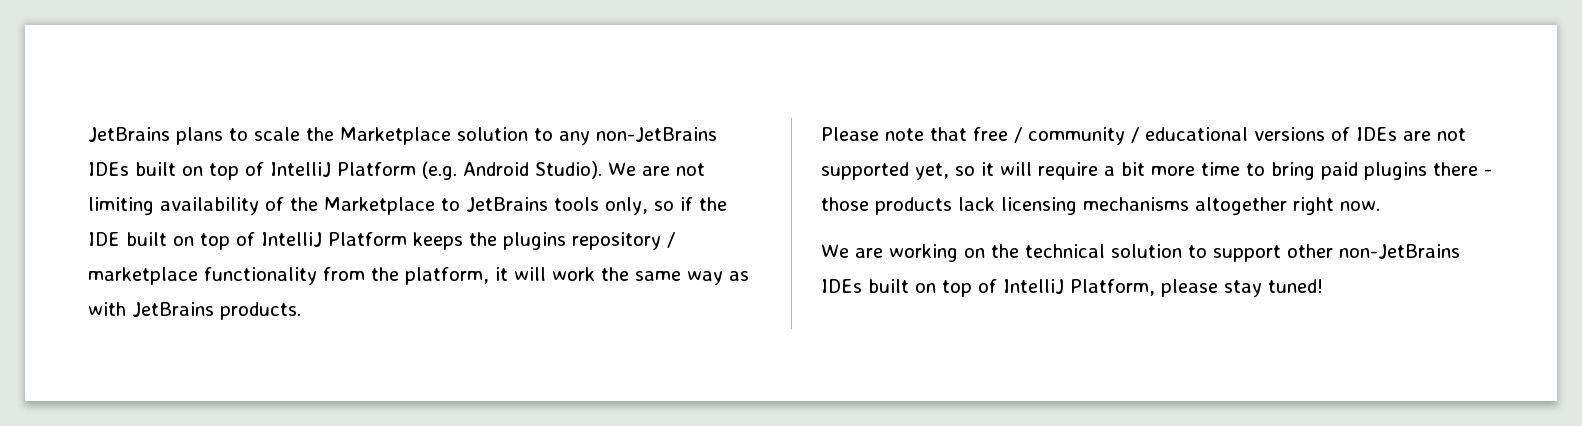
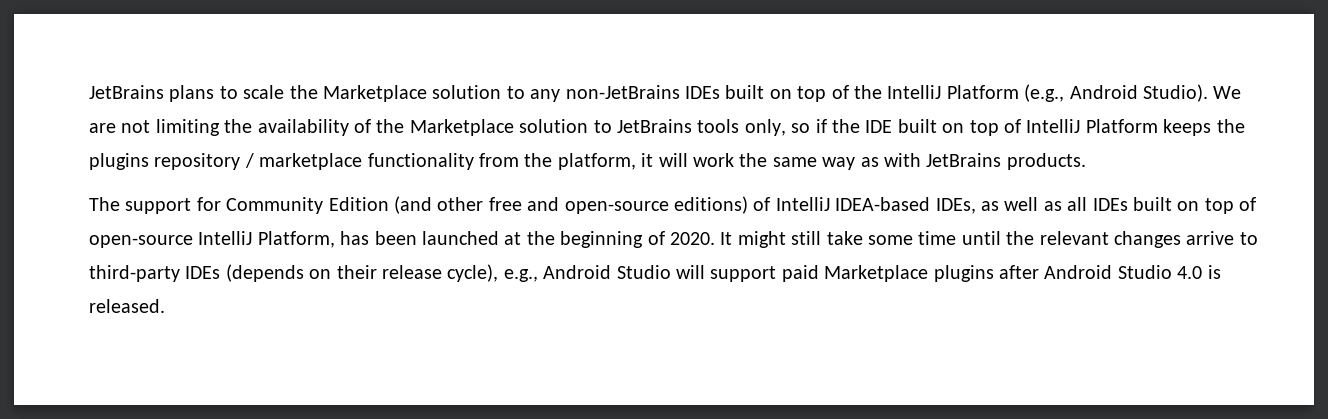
[270,161,457,180] IntelliJ Platform (e.g. -> [853,84,1065,102] the IntelliJ Platform (e.g.,
(154, 206) none -> [224,119,253,133] the
(435, 206) none -> [519,119,589,133] solution
[821,127,1466,145] [821,162,1492,180] [821,197,1380,215] [821,244,1460,262] [821,279,997,297] Please note that free / community / educational versions of IDEs are not supported yet, so it will require a bit more time to bring paid plugins there - those products lack licensing mechanisms altogether right now. // We are working on the technical solution to support other non-JetBrains IDEs built on top of -> [89,196,1257,214] [89,235,193,248] The support for Community Edition (and other free and open-source editions) of IntelliJ IDEA-based IDEs, as well as all IDEs built on top of open-source
[1161,279,1323,297] please stay tuned! -> [340,231,1258,248] [89,264,1221,282] [89,299,165,313] has been launched at the beginning of 2020. It might still take some time until the relevant changes arrive to third-party IDEs (depends on their release cycle), e.g., Android Studio will support paid Marketplace plugins after Android Studio 4.0 is released.

